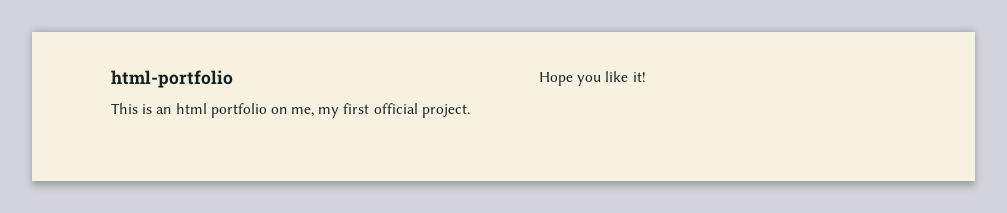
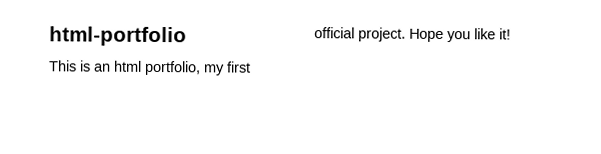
[210,103,315,118] portfolio on me, -> [145,60,201,76] portfolio,

